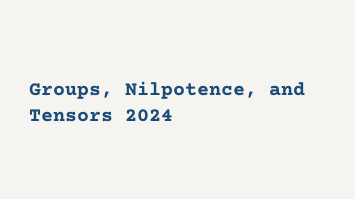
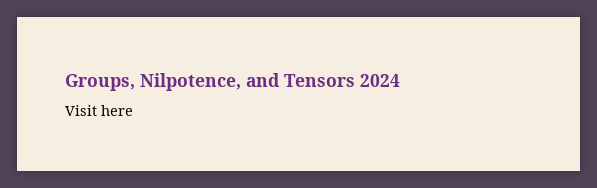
(173, 115) none -> [65,105,133,116] // Visit here

